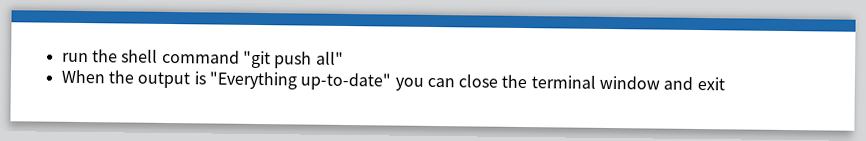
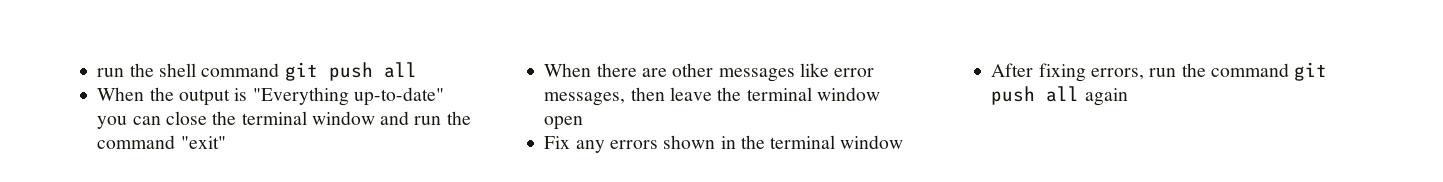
[242,50,344,69] "git push all" -> [284,62,417,81] git push all
[696,76,725,91] exit -> [414,111,471,125] [97,135,226,149] [544,63,875,82] [544,87,880,106] [544,116,584,130] [544,135,904,153] [991,62,1328,82] [991,86,1128,106] run the command "exit" // When there are other messages like error messages, then leave the terminal window open // Fix any errors shown in the terminal window // After fixing errors, run the command git push all again

